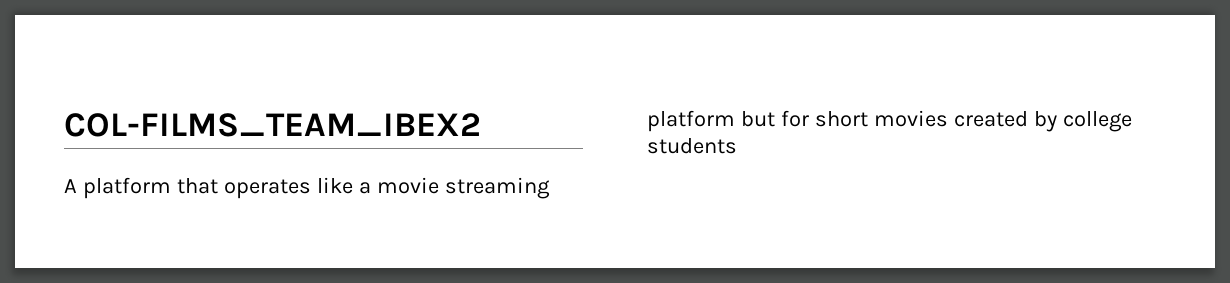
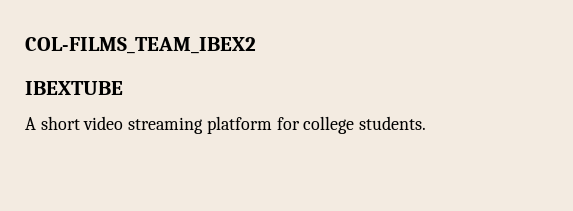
(481, 125) none -> [25,81,123,95] // IBEXTUBE
[82,177,550,199] [647,110,1132,132] [647,138,737,154] platform that operates like a movie streaming platform but for short movies created by college students -> [40,116,427,134] short video streaming platform for college students.

